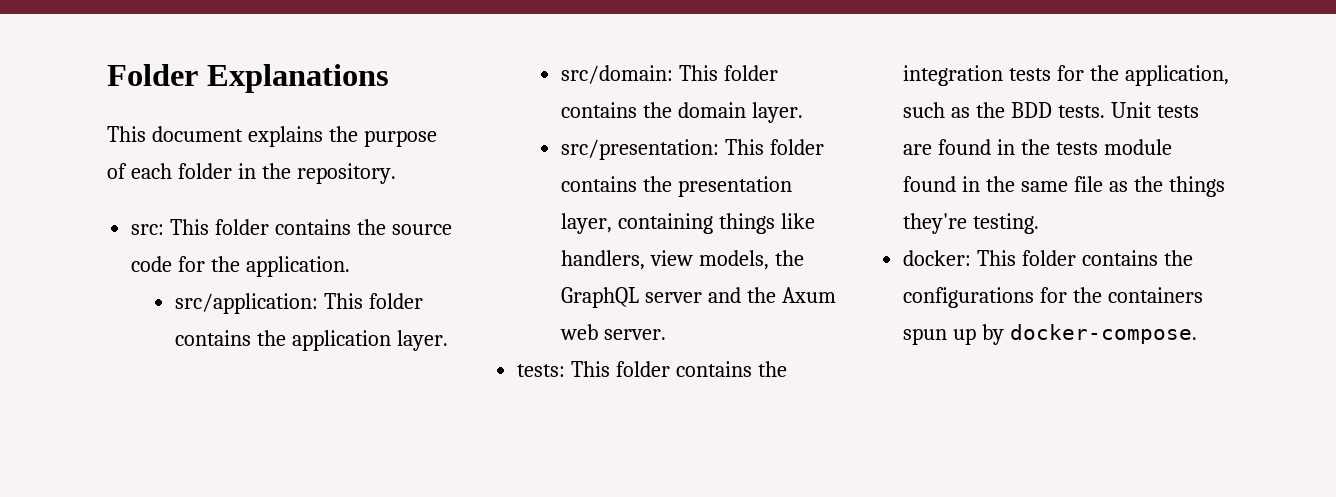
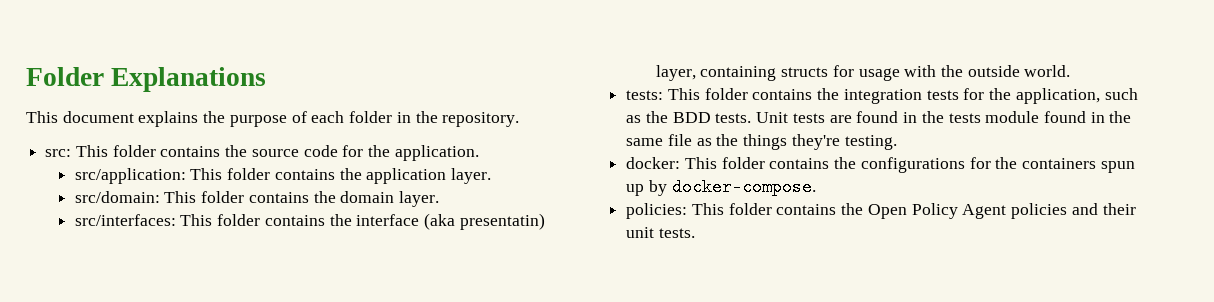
[561,139,824,160] [561,176,792,197] [561,213,815,234] [561,250,804,270] [561,287,836,308] [560,324,666,340] src/presentation: This folder contains the presentation layer, containing things like handlers, view models, the GraphQL server and the Axum web server. -> [74,213,545,230] [655,65,1071,81] src/interfaces: This folder contains the interface (aka presentatin) layer, containing structs for usage with the outside world.
(1198, 334) none -> [626,203,1136,219] [626,227,695,238] // policies: This folder contains the Open Policy Agent policies and their unit tests.

